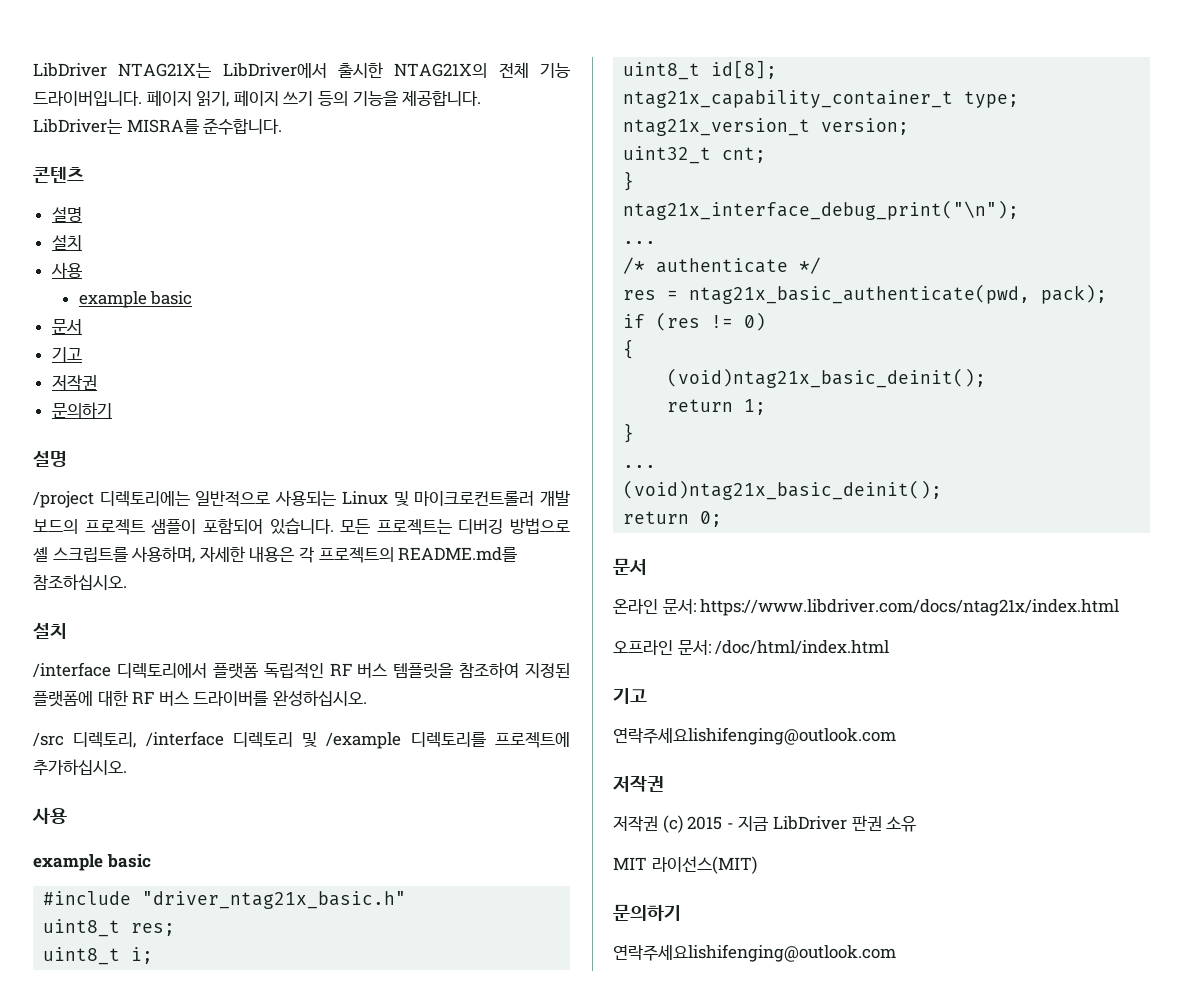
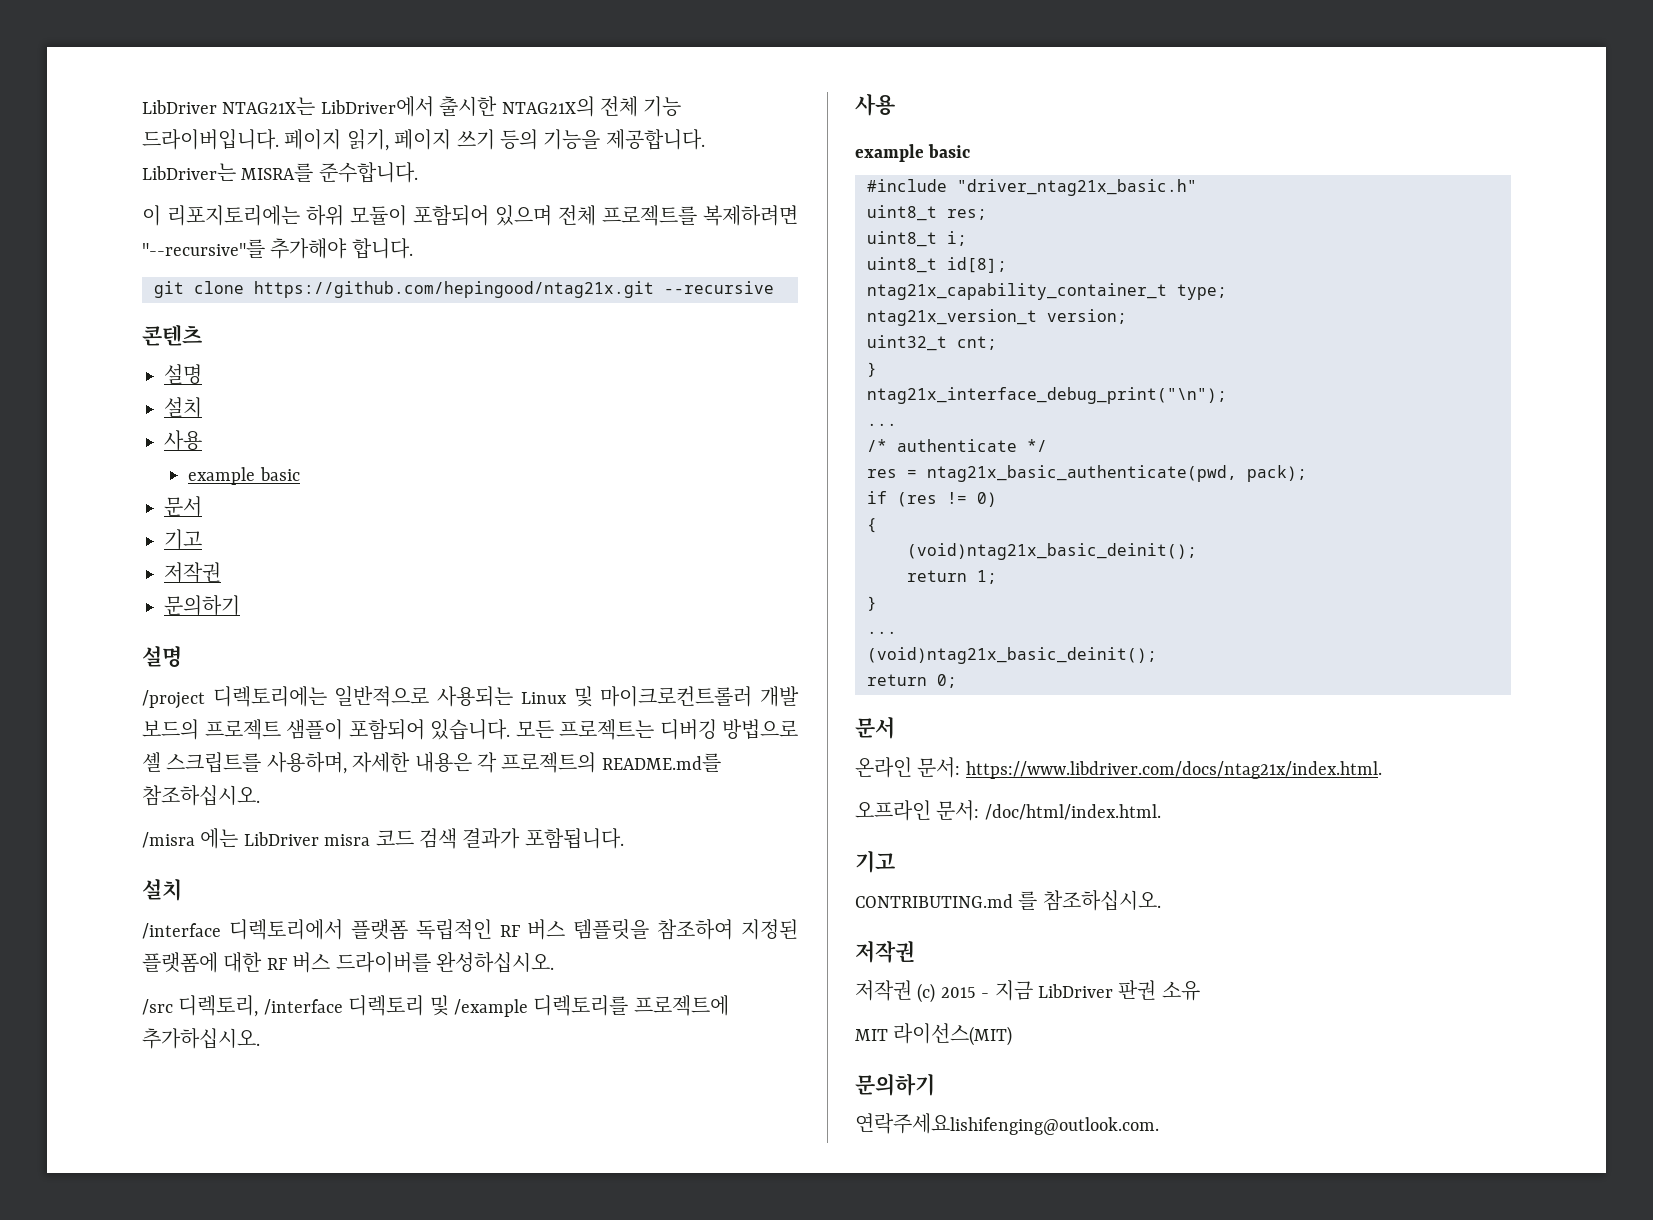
(283, 126) none -> [142,205,798,226] [142,238,413,259] [154,281,774,298] // 이 리포지토리에는 하위 모듈이 포함되어 있으며 전체 프로젝트를 복제하려면 "--recursive"를 추가해야 합니다. // git clone https://github.com/hepingood/ntag21x.git --recursive
(127, 582) none -> [142,828,624,849] // /misra 에는 LibDriver misra 코드 검색 결과가 포함됩니다.
[700,599,1120,616] https://www.libdriver.com/docs/ntag21x/index.html -> [965,761,1382,779] https://www.libdriver.com/docs/ntag21x/index.html.
[715,640,890,655] [613,688,647,704] [613,727,896,745] /doc/html/index.html // 기고 // 연락주세요lishifenging@outlook.com -> [984,804,1161,820] [855,850,895,873] [855,890,1161,911] /doc/html/index.html. // 기고 // CONTRIBUTING.md 를 참조하십시오.
[613,944,896,962] 연락주세요lishifenging@outlook.com -> [855,1113,1159,1135] 연락주세요lishifenging@outlook.com.

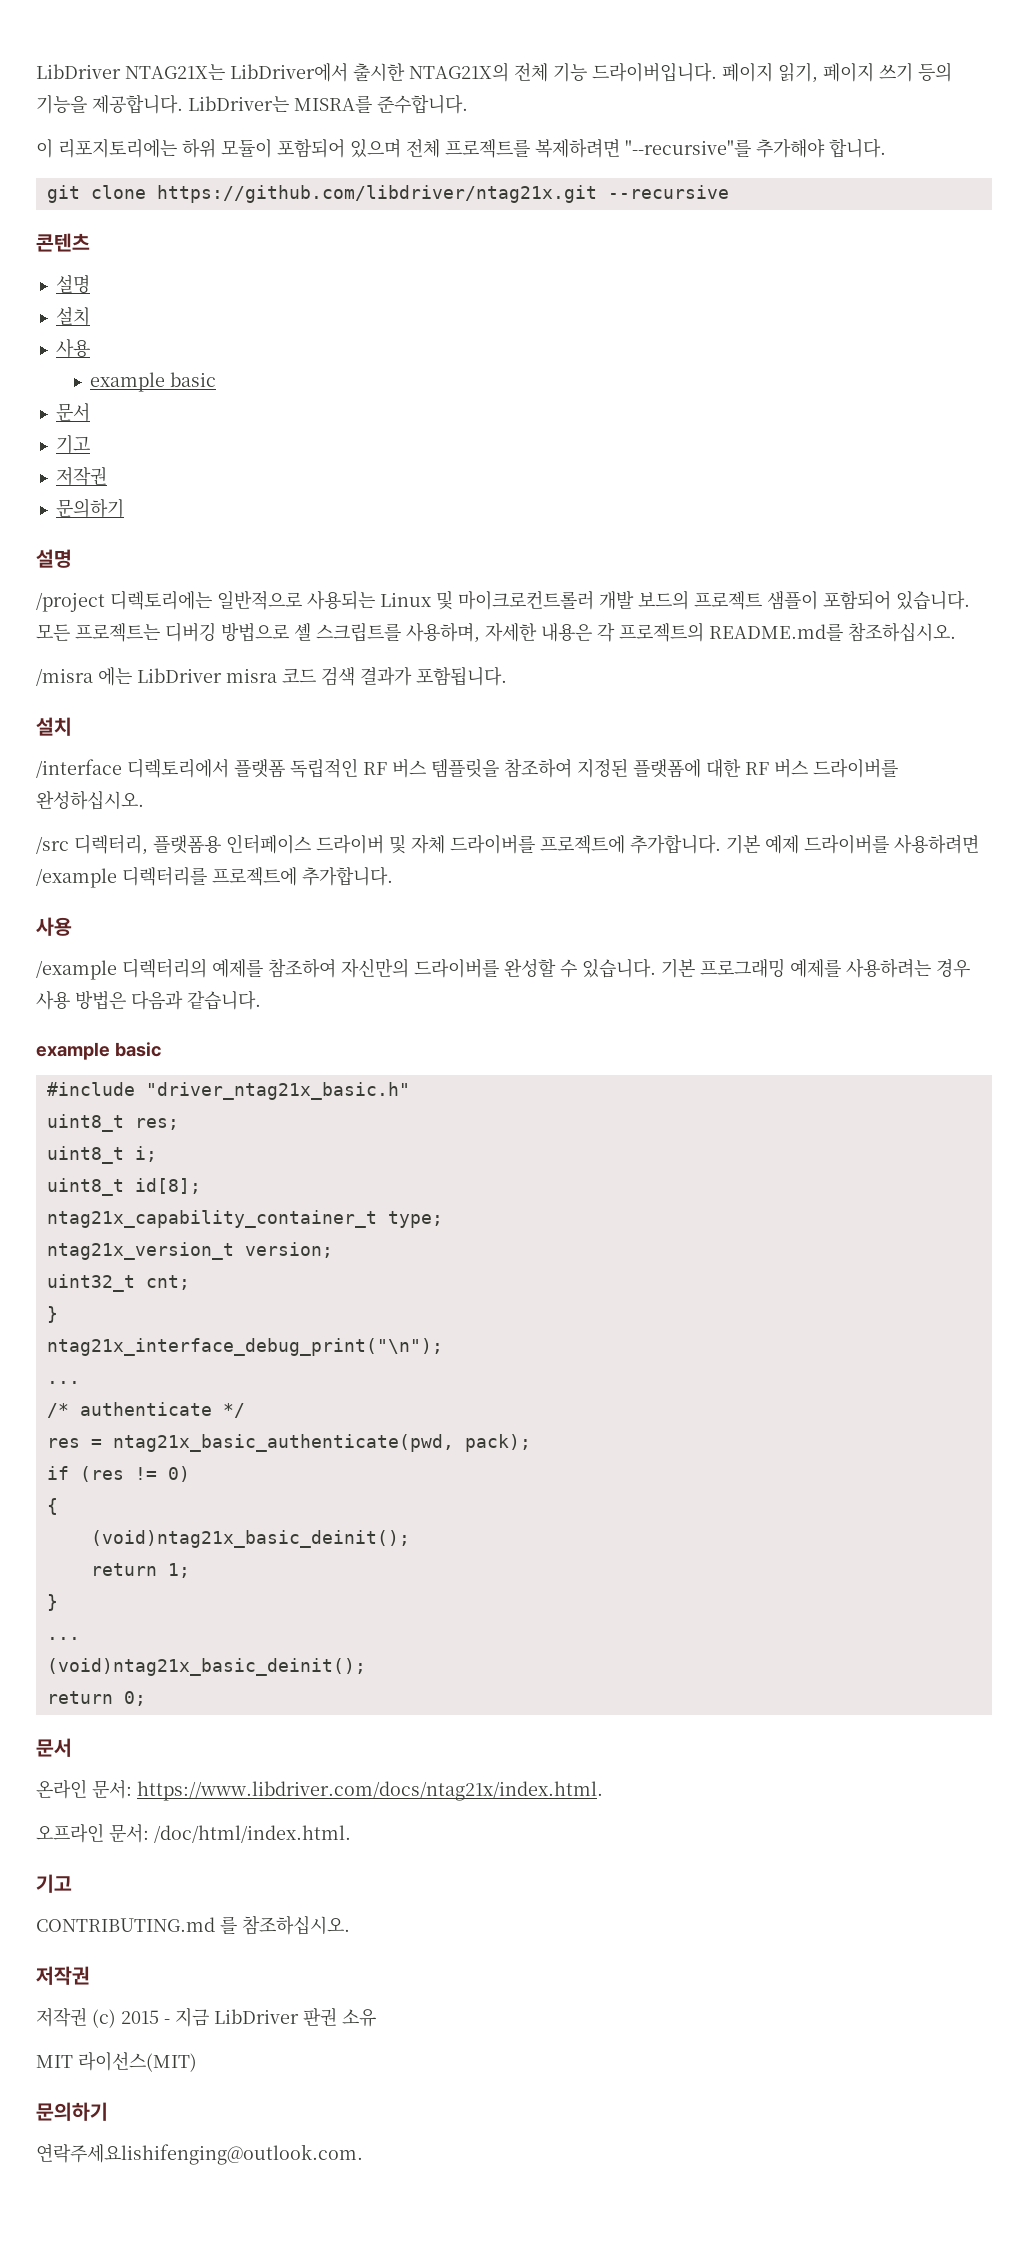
[254,281,654,298] https://github.com/hepingood/ntag21x.git -> [156,185,597,203] https://github.com/libdriver/ntag21x.git
[178,995,729,1017] [142,1028,260,1049] [855,93,895,116] 디렉토리, /interface 디렉토리 및 /example 디렉토리를 프로젝트에 추가하십시오. // 사용 -> [74,834,979,855] [36,866,393,888] [36,917,72,936] [36,958,970,980] [36,990,261,1010] 디렉터리, 플랫폼용 인터페이스 드라이버 및 자체 드라이버를 프로젝트에 추가합니다. 기본 예제 드라이버를 사용하려면 /example 디렉터리를 프로젝트에 추가합니다. // 사용 // /example 디렉터리의 예제를 참조하여 자신만의 드라이버를 완성할 수 있습니다. 기본 프로그래밍 예제를 사용하려는 경우 사용 방법은 다음과 같습니다.

